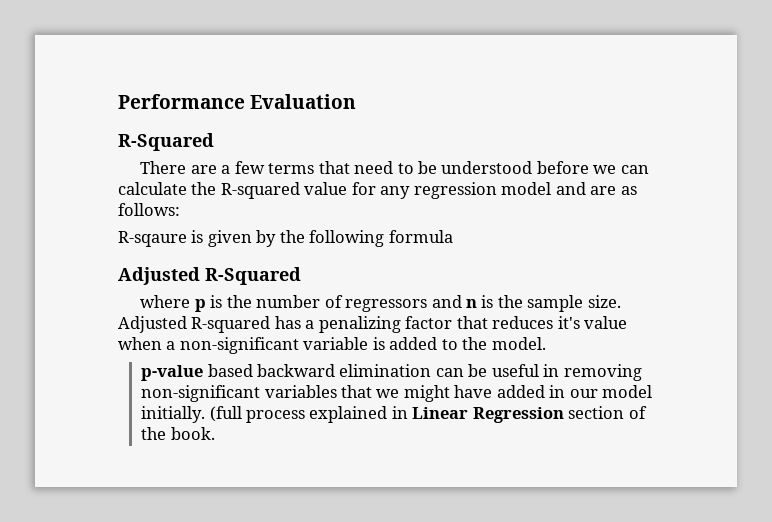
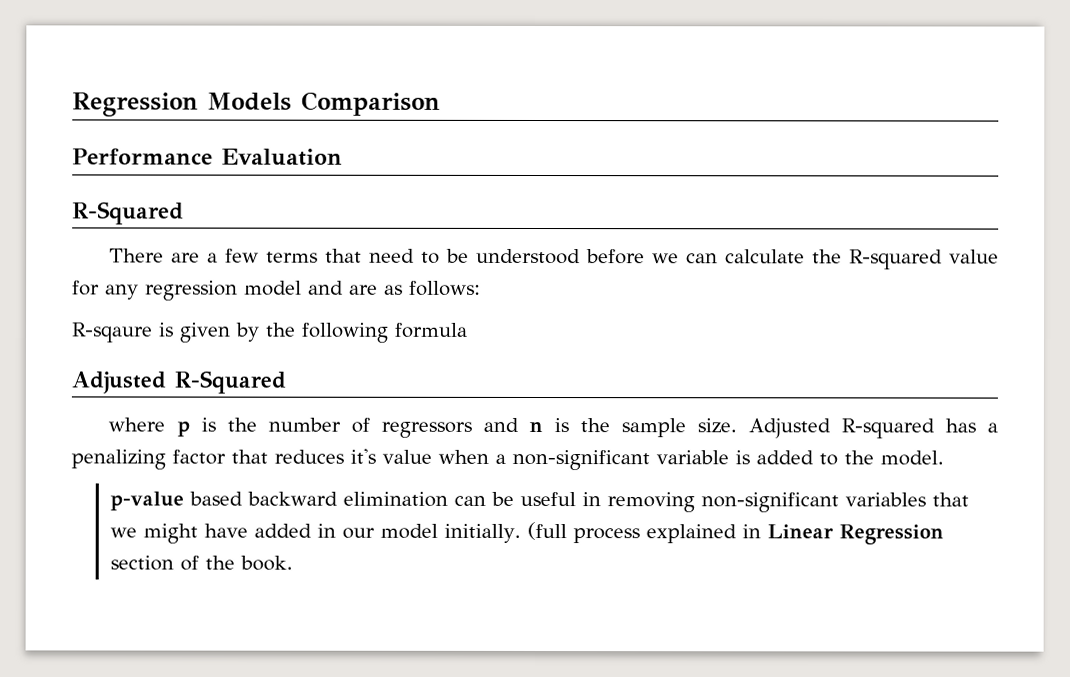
(118, 101) none -> [72,91,440,117] Regression Models Comparison //

